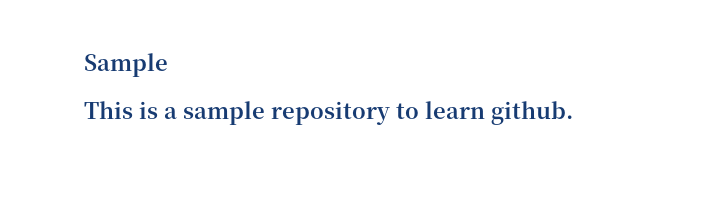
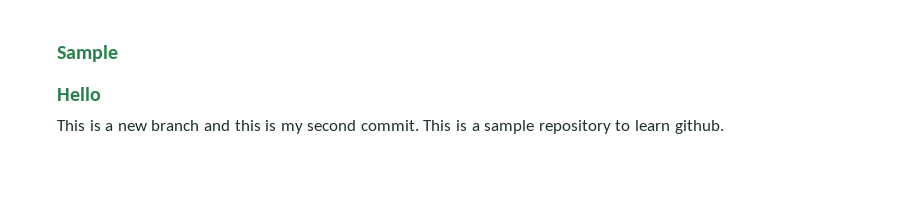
(168, 65) none -> [57,87,101,101] [57,120,419,134] Hello // This is a new branch and this is my second commit.

